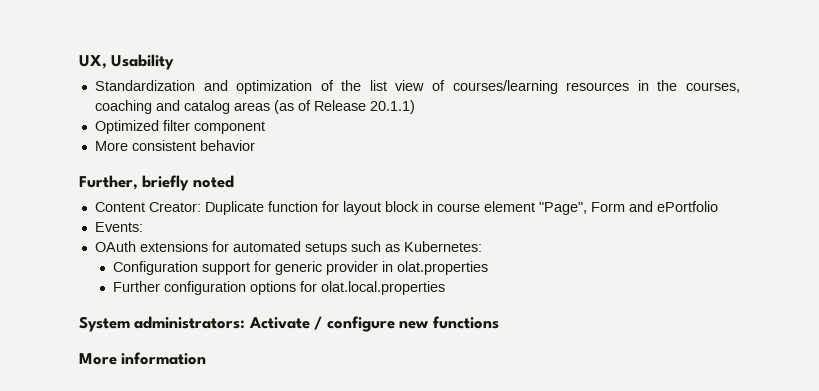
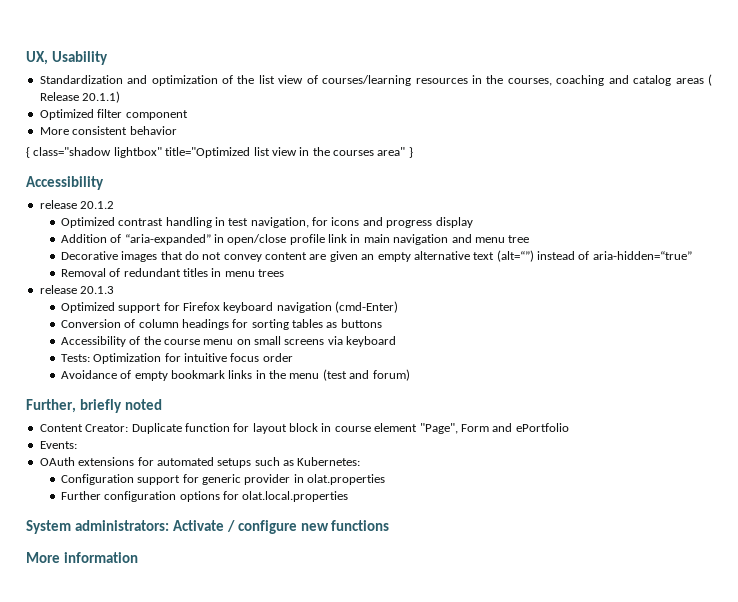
[273,100,311,114] (as of -> [707,74,712,86] (
(255, 145) none -> [26,147,413,158] [26,176,104,190] [39,200,115,209] [60,217,473,228] [60,234,530,245] [60,250,692,262] [60,268,285,277] [39,285,115,294] [60,301,399,313] [60,319,382,330] [60,336,397,347] [60,353,293,364] [60,369,410,381] // { class="shadow lightbox" title="Optimized list view in the courses area" } // Accessibility // release 20.1.2 // Optimized contrast handling in test navigation, for icons and progress display // Addition of “aria-expanded” in open/close profile link in main navigation and menu tree // Decorative images that do not convey content are given an empty alternative text (alt=“”) instead of aria-hidden=“true” // Removal of redundant titles in menu trees // release 20.1.3 // Optimized support for Firefox keyboard navigation (cmd-Enter) // Conversion of column headings for sorting tables as buttons // Accessibility of the course menu on small screens via keyboard // Tests: Optimization for intuitive focus order // Avoidance of empty bookmark links in the menu (test and forum)

